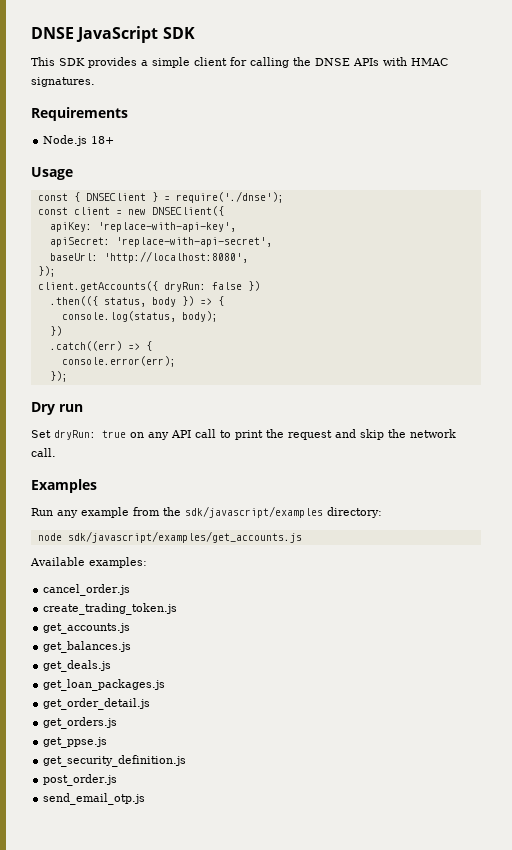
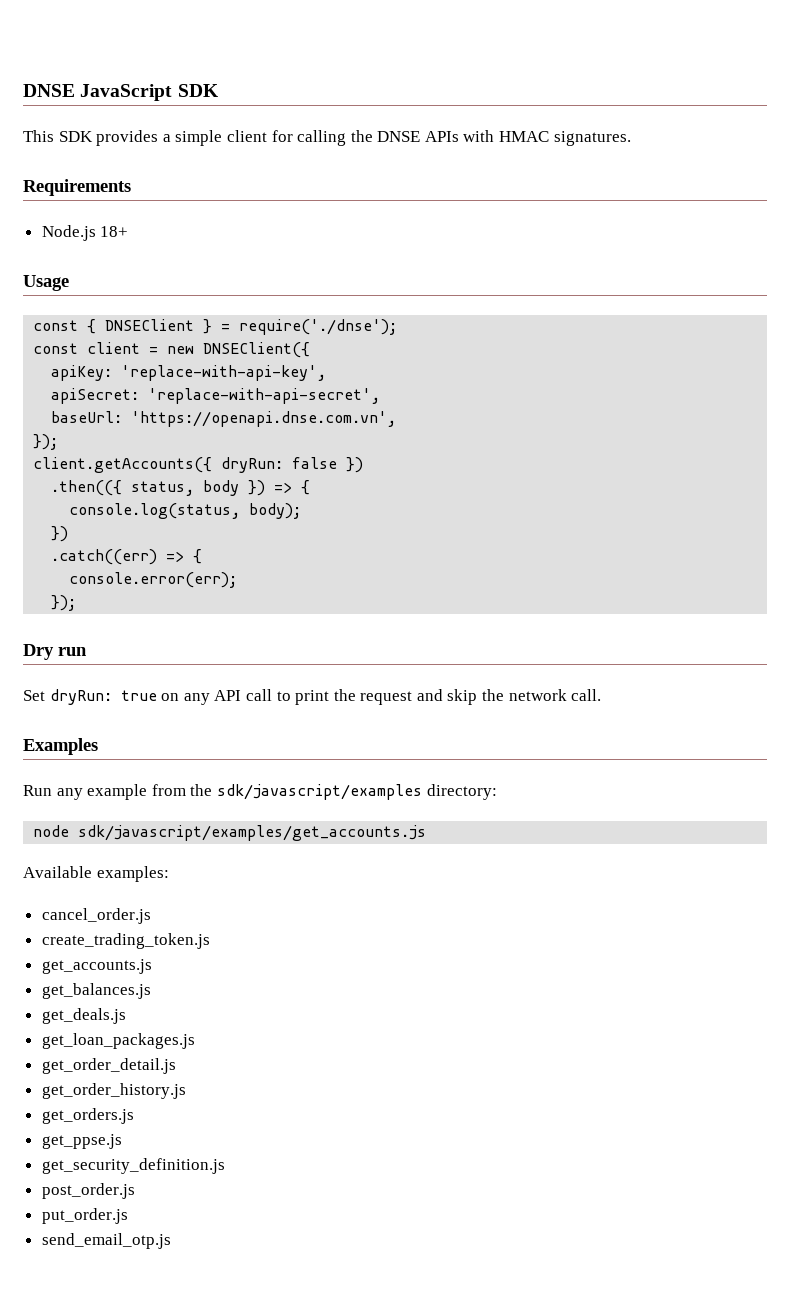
[103,251,248,263] 'http://localhost:8080', -> [131,411,397,427] 'https://openapi.dnse.com.vn',
(151, 704) none -> [41,1083,186,1099] // get_order_history.js
(118, 780) none -> [41,1208,128,1224] // put_order.js

